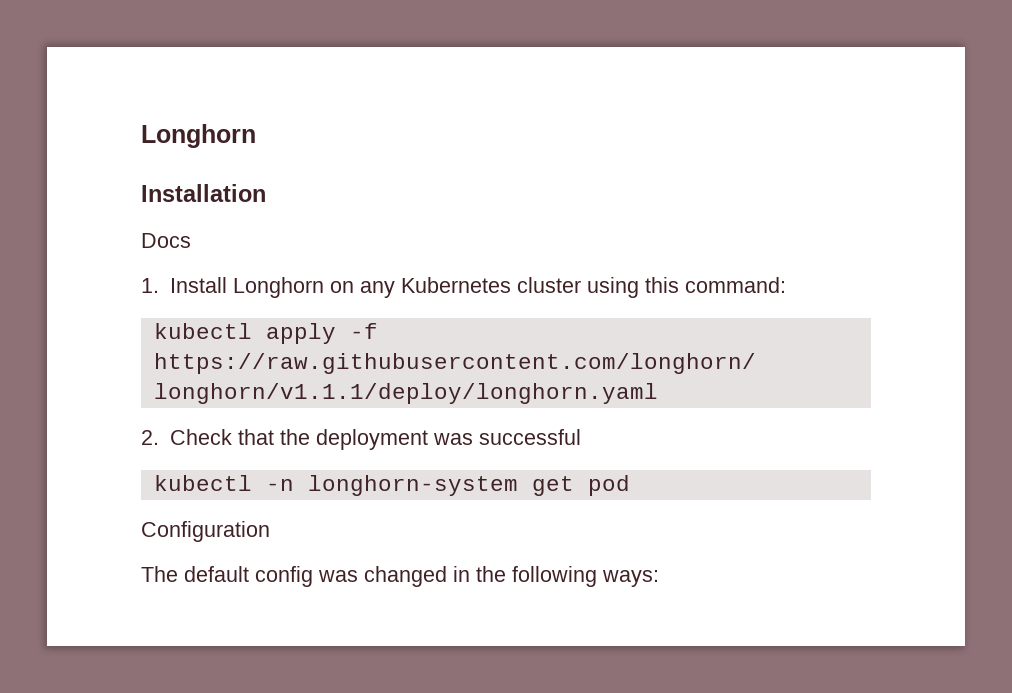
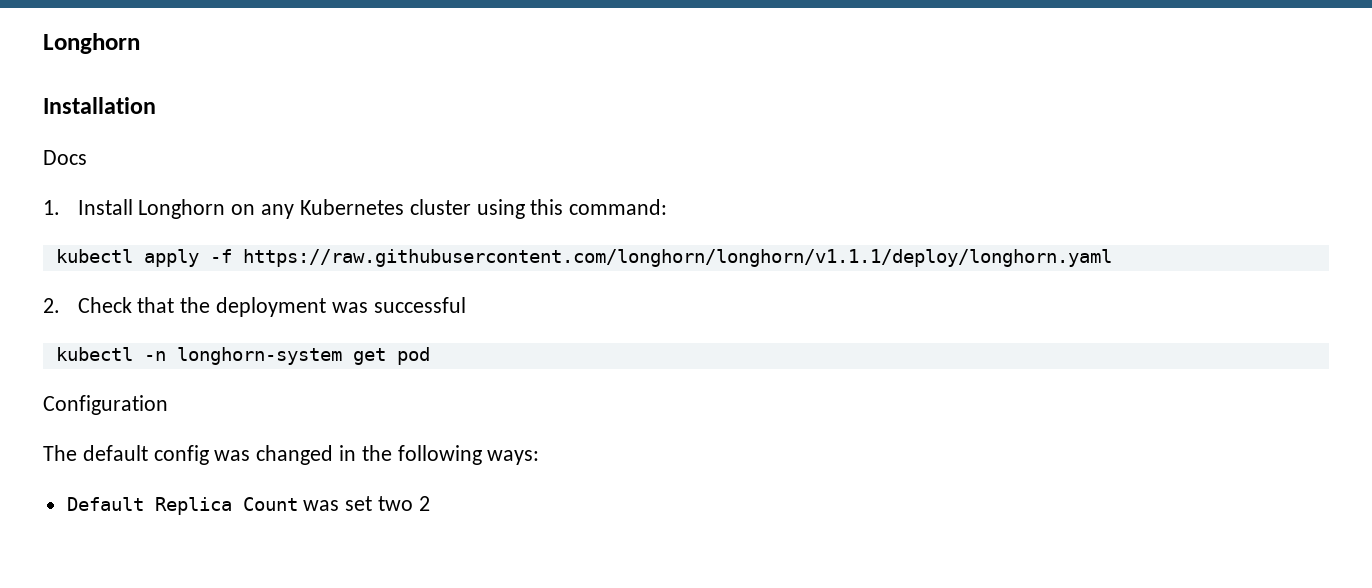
(659, 578) none -> [66,496,430,515] // Default Replica Count was set two 2

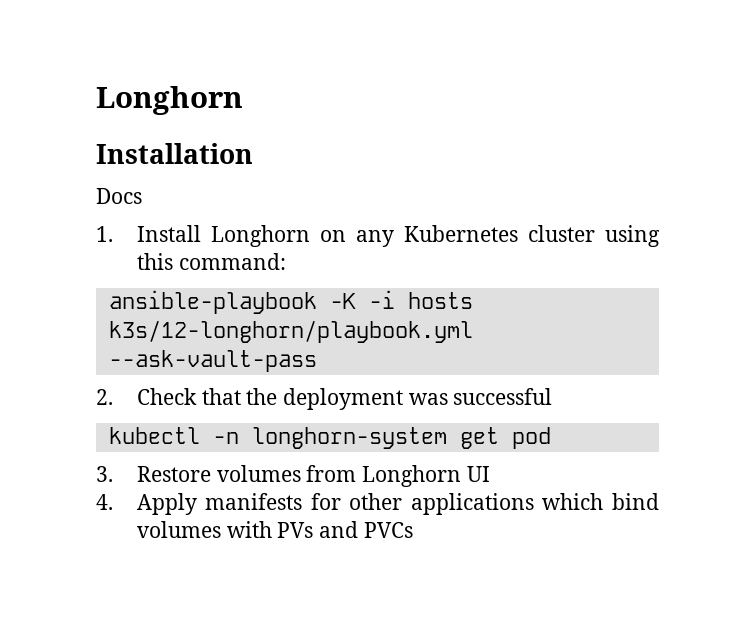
[55,249,1112,267] kubectl apply -f https://raw.githubusercontent.com/longhorn/longhorn/v1.1.1/deploy/longhorn.yaml -> [108,290,473,314] [108,320,473,343] [108,350,317,372] ansible-playbook -K -i hosts k3s/12-longhorn/playbook.yml --ask-vault-pass
[43,395,168,415] [43,445,540,465] [66,496,430,515] Configuration // The default config was changed in the following ways: // Default Replica Count was set two 2 -> [96,465,490,487] [96,493,659,515] [136,521,413,538] 3. Restore volumes from Longhorn UI // 4. Apply manifests for other applications which bind volumes with PVs and PVCs

